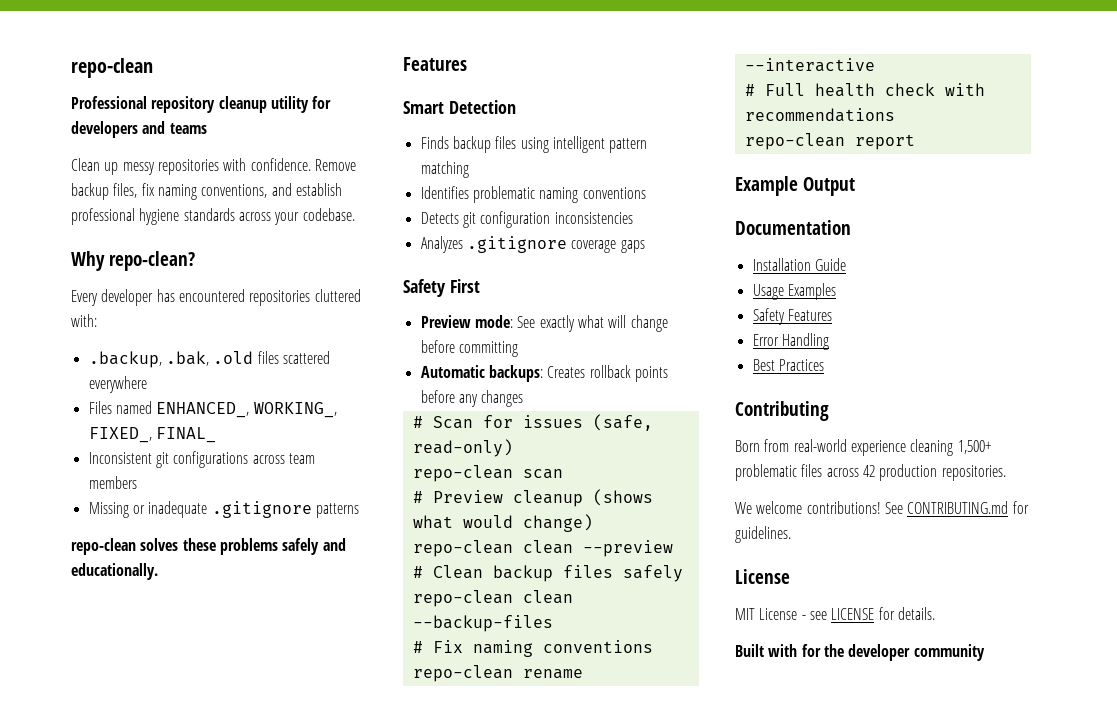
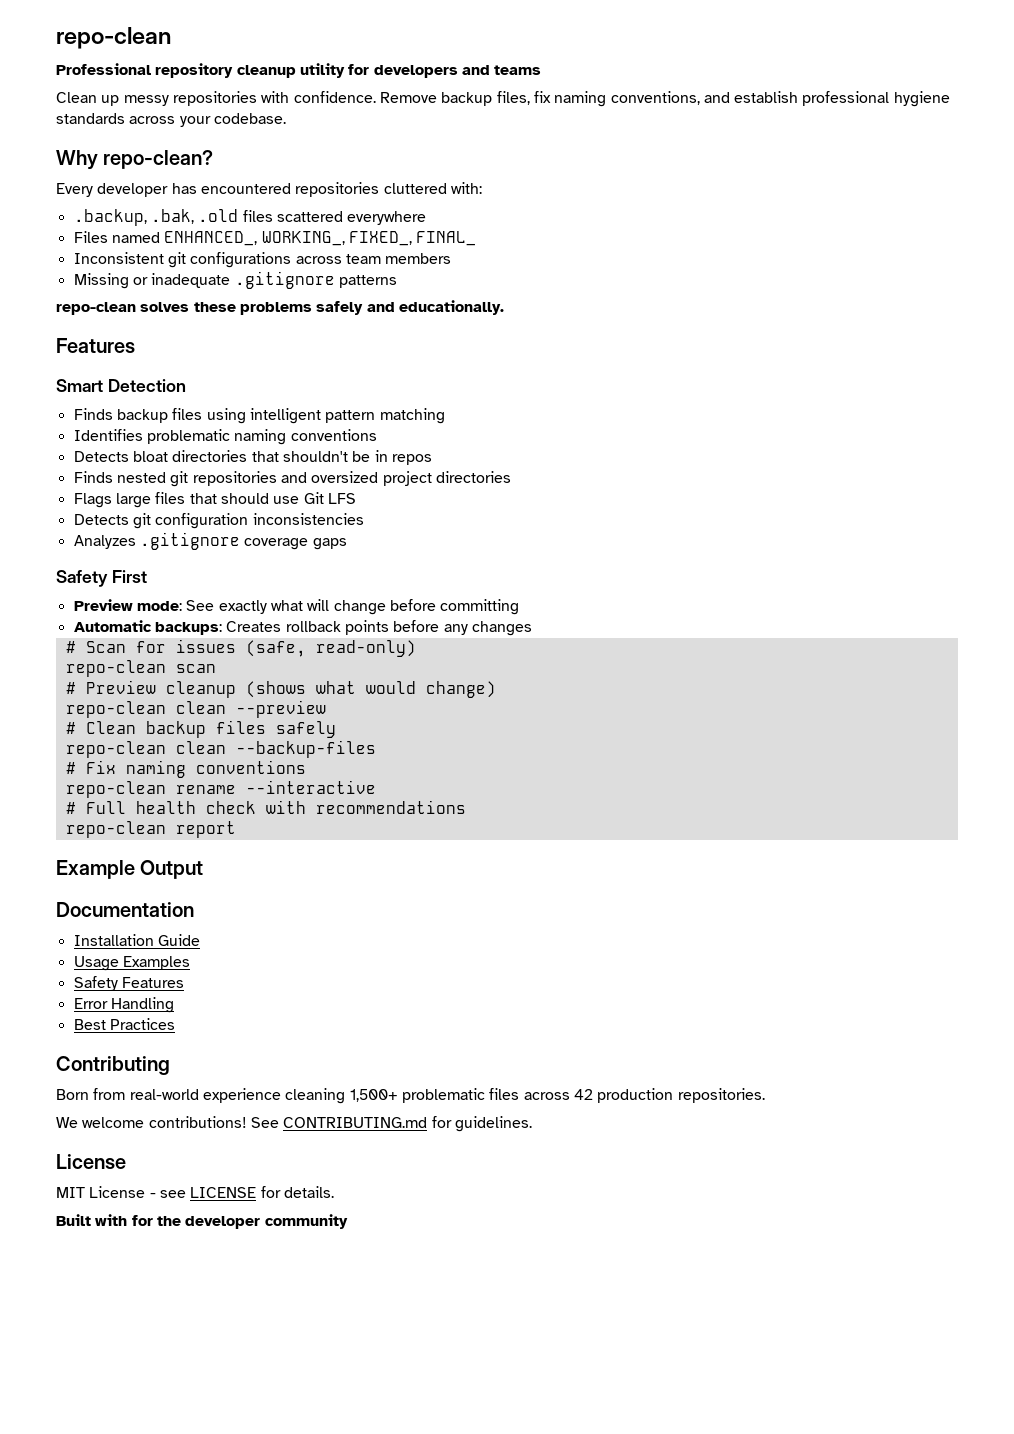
(646, 193) none -> [73,450,432,465] [73,471,511,487] [73,492,356,508] // Detects bloat directories that shouldn't be in repos // Finds nested git repositories and oversized project directories // Flags large files that should use Git LFS

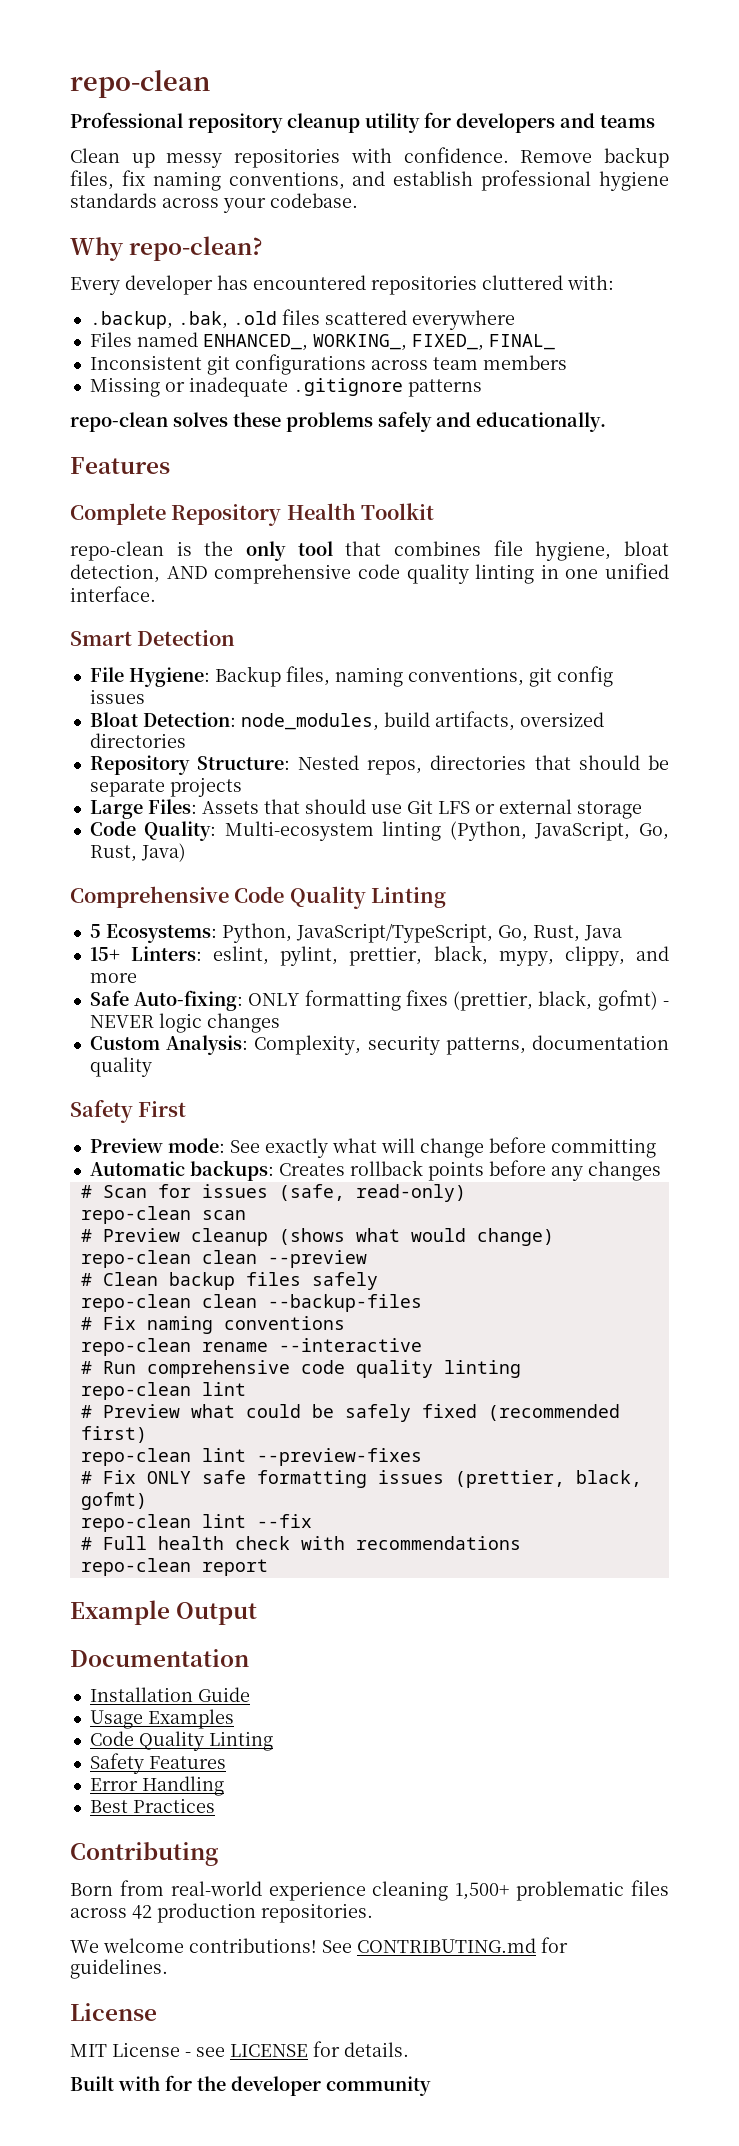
[56,379,186,392] [73,408,445,424] [73,429,377,445] [73,450,432,465] [73,471,511,487] [73,492,186,508] Smart Detection // Finds backup files using intelligent pattern matching // Identifies problematic naming conventions // Detects bloat directories that shouldn't be in repos // Finds nested git repositories and oversized project directories // Flags large files -> [70,503,435,526] [70,540,669,561] [70,563,669,584] [70,586,156,602] [70,630,236,646] [89,666,613,687] [89,689,145,704] [89,711,604,731] [89,733,186,748] [89,755,669,775] [89,777,242,797] [89,799,259,819] Complete Repository Health Toolkit // repo-clean is the only tool that combines file hygiene, bloat detection, AND comprehensive code quality linting in one unified interface. // Smart Detection // File Hygiene: Backup files, naming conventions, git config issues // Bloat Detection: node_modules, build artifacts, oversized directories // Repository Structure: Nested repos, directories that should be separate projects // Large Files: Assets
[73,513,364,529] [73,532,347,550] // Detects git configuration inconsistencies // Analyzes .gitignore coverage gaps -> [474,799,642,819] [89,821,669,841] [89,843,186,862] [70,886,447,909] [89,923,622,943] [89,945,669,966] [89,973,137,983] [89,990,669,1011] [89,1013,280,1033] [89,1035,669,1055] [89,1057,152,1077] or external storage // Code Quality: Multi-ecosystem linting (Python, JavaScript, Go, Rust, Java) // Comprehensive Code Quality Linting // 5 Ecosystems: Python, JavaScript/TypeScript, Go, Rust, Java // 15+ Linters: eslint, pylint, prettier, black, mypy, clippy, and more // Safe Auto-fixing: ONLY formatting fixes (prettier, black, gofmt) - NEVER logic changes // Custom Analysis: Complexity, security patterns, documentation quality
(376, 787) none -> [80,1360,521,1378] [80,1382,246,1400] [80,1404,620,1422] [80,1426,147,1443] [80,1448,422,1466] [80,1470,642,1488] [80,1492,147,1510] [80,1514,312,1532] // # Run comprehensive code quality linting // repo-clean lint // # Preview what could be safely fixed (recommended first) // repo-clean lint --preview-fixes // # Fix ONLY safe formatting issues (prettier, black, gofmt) // repo-clean lint --fix
(190, 963) none -> [89,1731,273,1751] // Code Quality Linting

